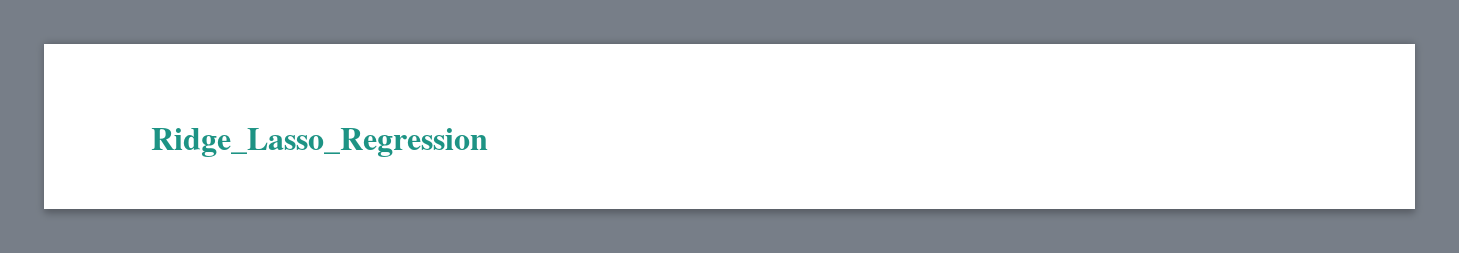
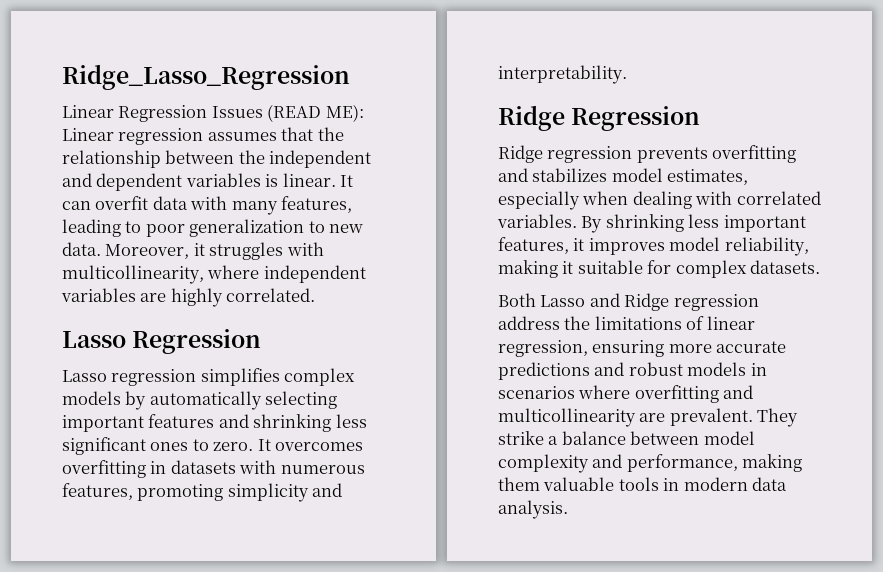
(488, 142) none -> [62,104,364,122] [62,127,344,145] [62,150,372,168] [62,173,354,191] [62,196,353,215] [62,219,364,237] [62,242,324,260] [62,265,366,284] [61,288,316,307] [62,329,262,354] [62,368,356,386] [62,391,338,410] [62,414,367,432] [62,437,364,455] [62,460,365,478] [62,483,343,502] [498,65,627,84] [498,105,701,131] [498,145,797,163] [498,168,749,185] [498,191,821,210] [497,214,806,233] [498,237,809,256] [498,260,821,278] [498,293,759,311] [498,316,755,330] [498,340,787,357] [498,362,767,380] [498,385,754,403] [498,408,799,427] [498,431,755,445] [498,454,803,473] [498,477,788,491] [498,500,568,519] // Linear Regression Issues (READ ME): Linear regression assumes that the relationship between the independent and dependent variables is linear. It can overfit data with many features, leading to poor generalization to new data. Moreover, it struggles with multicollinearity, where independent variables are highly correlated. // Lasso Regression // Lasso regression simplifies complex models by automatically selecting important features and shrinking less significant ones to zero. It overcomes overfitting in datasets with numerous features, promoting simplicity and interpretability. // Ridge Regression // Ridge regression prevents overfitting and stabilizes model estimates, especially when dealing with correlated variables. By shrinking less important features, it improves model reliability, making it suitable for complex datasets. // Both Lasso and Ridge regression address the limitations of linear regression, ensuring more accurate predictions and robust models in scenarios where overfitting and multicollinearity are prevalent. They strike a balance between model complexity and performance, making them valuable tools in modern data analysis.

